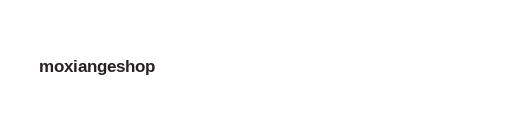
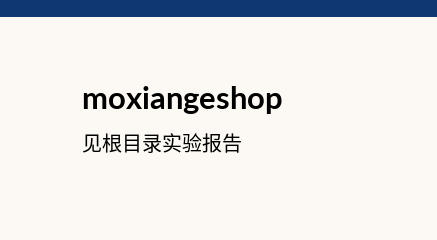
(155, 67) none -> [82,133,242,153] // 见根目录实验报告

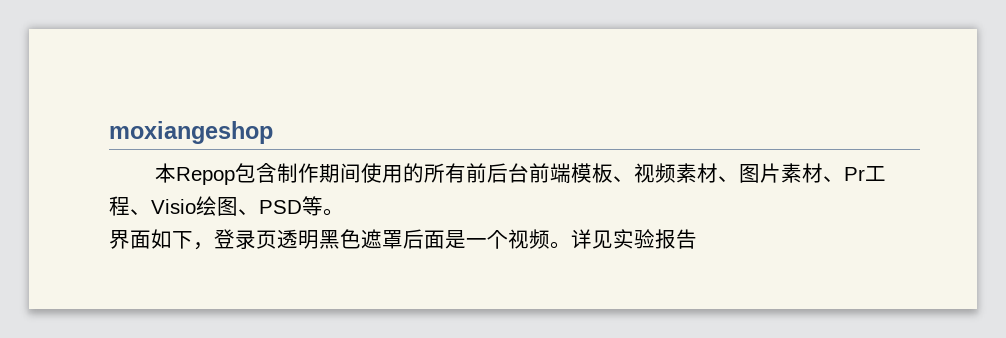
[82,133,162,153] 见根目录 -> [154,163,886,185] [109,196,344,216] [109,229,613,250] 本Repop包含制作期间使用的所有前后台前端模板、视频素材、图片素材、Pr工程、Visio绘图、PSD等。 // 界面如下，登录页透明黑色遮罩后面是一个视频。详见

